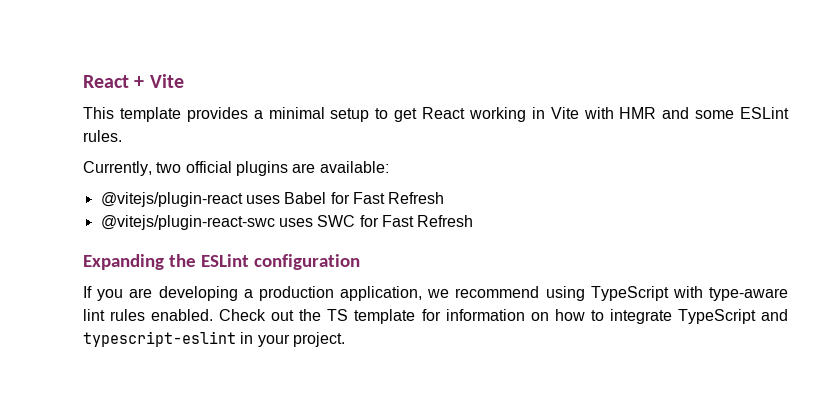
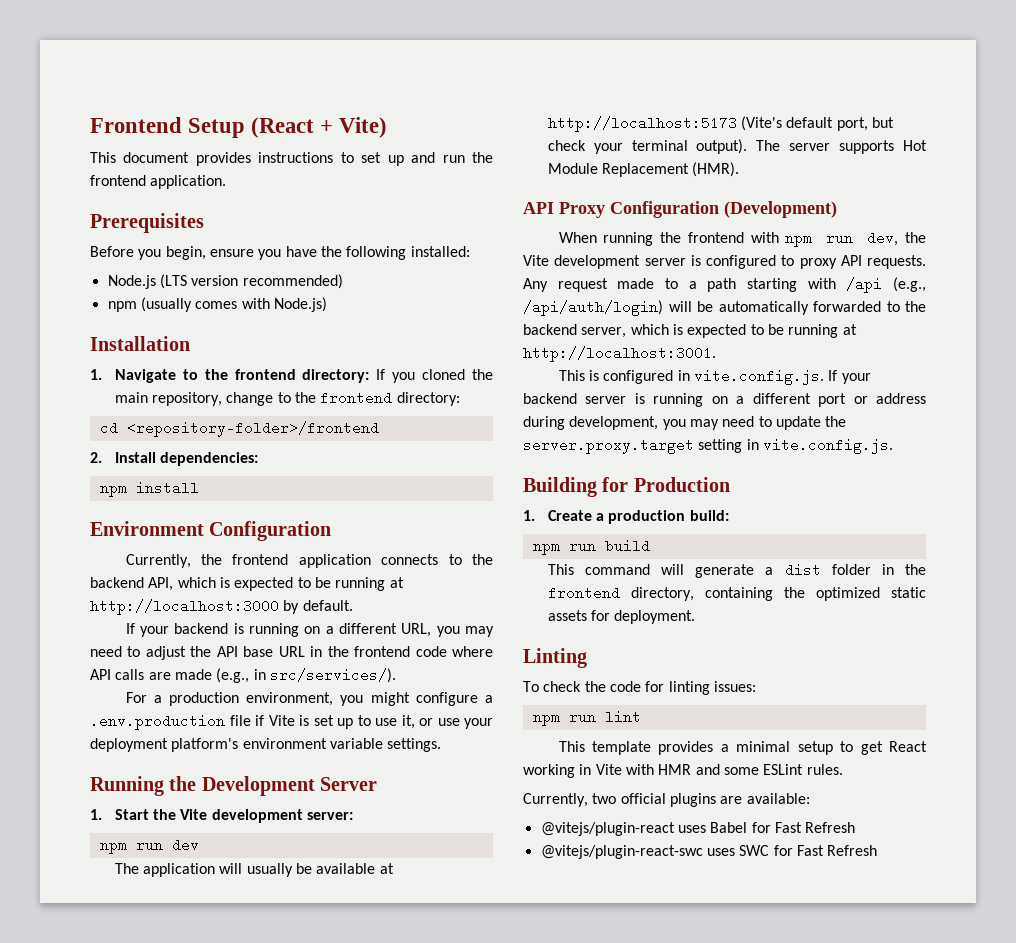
[83,74,184,88] React + Vite -> [90,117,388,138] [90,152,494,166] [90,175,227,189] [90,213,204,233] [90,246,470,260] [107,274,343,289] [107,297,327,312] [90,336,190,351] [90,369,493,383] [114,391,460,406] [99,421,379,437] [90,452,259,466] [99,481,199,497] [90,521,332,541] [125,554,494,568] [90,577,404,591] [90,599,353,615] [125,623,495,637] [90,646,493,660] [90,668,396,683] [125,692,493,706] [90,714,493,730] [90,738,442,752] [90,776,378,796] [90,809,354,823] [99,838,199,854] [114,863,394,877] [547,116,895,132] [547,139,927,154] [547,162,740,177] [523,201,837,218] [558,231,926,247] [523,255,926,269] [523,277,926,293] [523,300,926,316] [523,324,857,338] [523,346,716,362] [558,369,871,385] [523,393,927,407] [523,416,847,430] [523,438,893,454] [523,477,730,497] [523,510,729,524] [532,539,650,555] [547,563,926,578] [547,586,926,601] [547,610,696,624] [523,648,587,668] [523,681,756,695] [532,711,641,726] Frontend Setup (React + Vite) // This document provides instructions to set up and run the frontend application. // Prerequisites // Before you begin, ensure you have the following installed: // Node.js (LTS version recommended) // npm (usually comes with Node.js) // Installation // 1. Navigate to the frontend directory: If you cloned the main repository, change to the frontend directory: // cd <repository-folder>/frontend // 2. Install dependencies: // npm install // Environment Configuration // Currently, the frontend application connects to the backend API, which is expected to be running at http://localhost:3000 by default. // If your backend is running on a different URL, you may need to adjust the API base URL in the frontend code where API calls are made (e.g., in src/services/). // For a production environment, you might configure a .env.production file if Vite is set up to use it, or use your deployment platform's environment variable settings. // Running the Development Server // 1. Start the Vite development server: // npm run dev // The application will usually be available at http://localhost:5173 (Vite's default port, but check your terminal output). The server supports Hot Module Replacement (HMR). // API Proxy Configuration (Development) // When running the frontend with npm run dev, the Vite development server is configured to proxy API requests. Any request made to a path starting with /api (e.g., /api/auth/login) will be automatically forwarded to the backend server, which is expected to be running at http://localhost:3001. // This is configured in vite.config.js. If your backend server is running on a different port or address during development, you may need to update the server.proxy.target setting in vite.config.js. // Building for Production // 1. Create a production build: // npm run build // This command will generate a dist folder in the frontend directory, containing the optimized static assets for deployment. // Linting // To check the code for linting issues: // npm run lint
[83,254,360,270] [83,286,788,301] [83,309,789,324] [83,331,345,347] // Expanding the ESLint configuration // If you are developing a production application, we recommend using TypeScript with type-aware lint rules enabled. Check out the TS template for information on how to integrate TypeScript and typescript-eslint in your project. -> (878, 850) none

